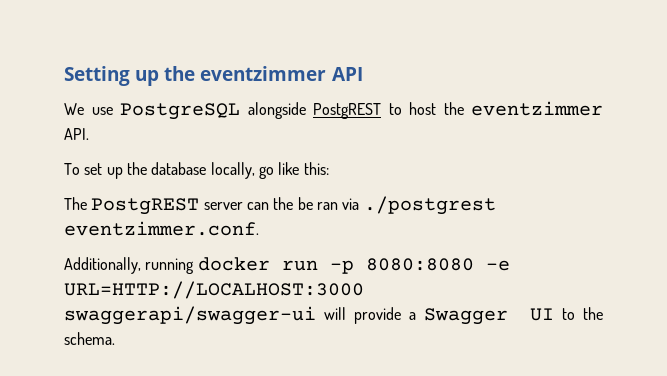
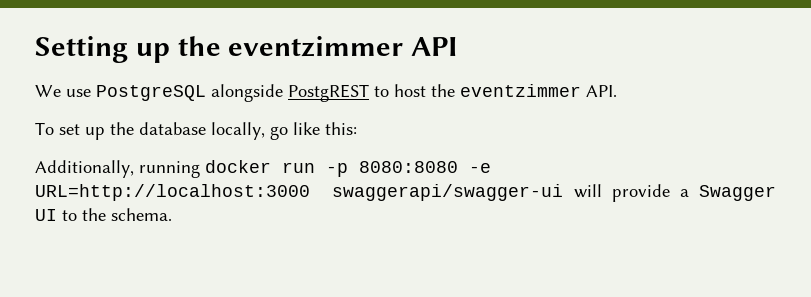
[64,196,496,215] [64,221,259,236] // The PostgREST server can the be ran via ./postgrest eventzimmer.conf. -> (357, 128) none
[64,281,364,299] URL=HTTP://LOCALHOST:3000 -> [35,184,310,201] URL=http://localhost:3000

